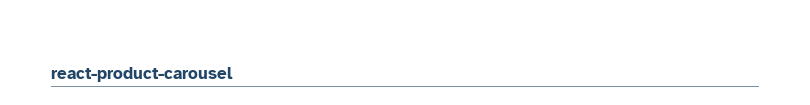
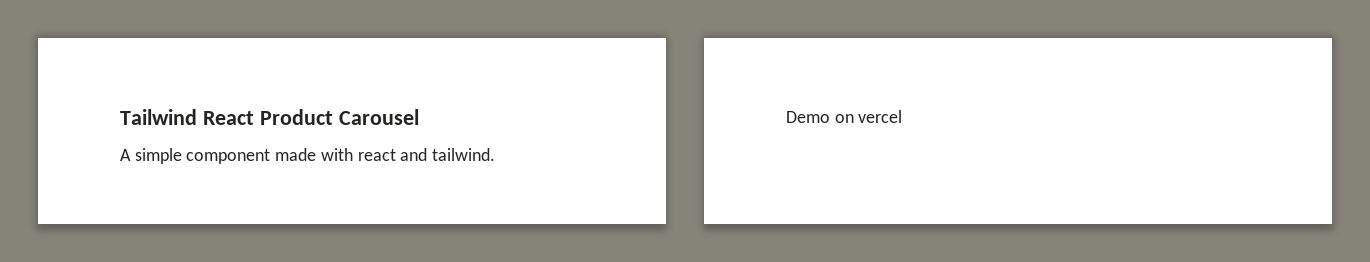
[51,67,233,82] react-product-carousel -> [120,109,419,125] [120,148,496,164] [786,110,903,123] Tailwind React Product Carousel // A simple component made with react and tailwind. // Demo on vercel

